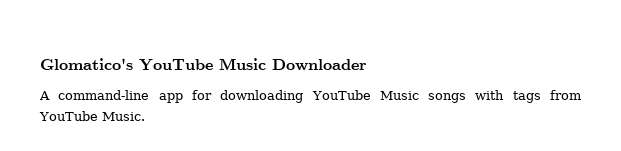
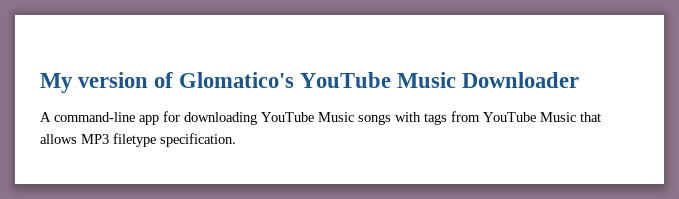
(40, 64) none -> [40,72,174,93] My version of
[101,112,145,121] Music. -> [540,112,601,122] [40,133,236,147] Music that allows MP3 filetype specification.

